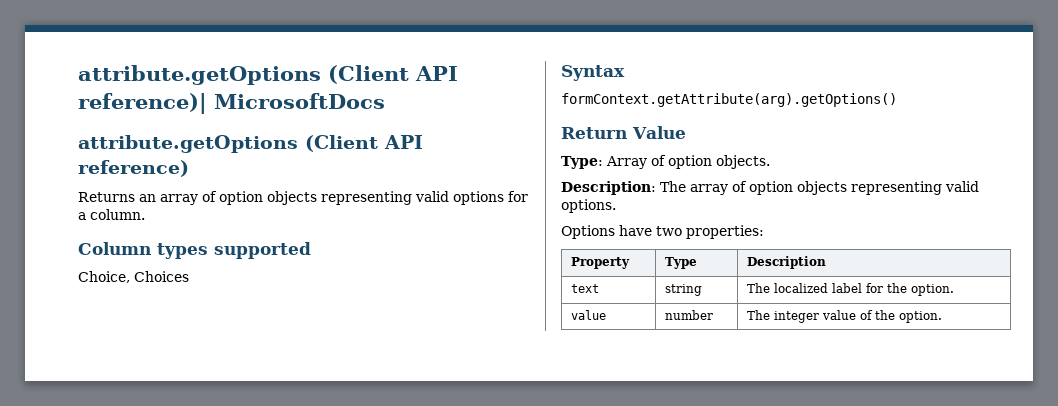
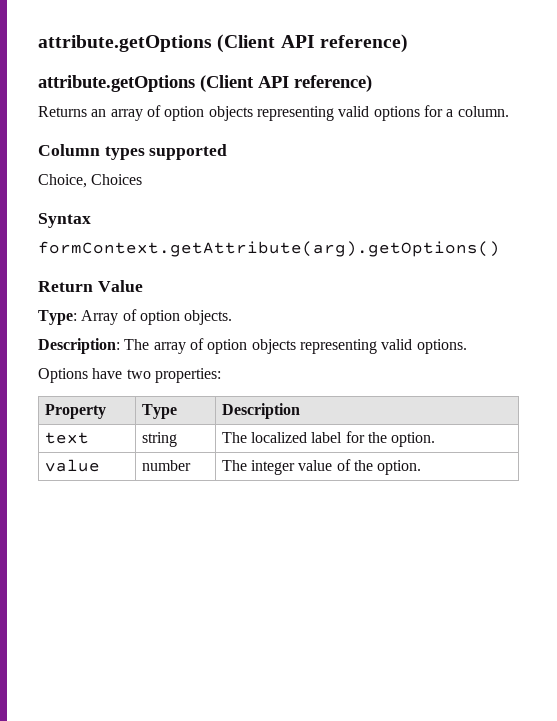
[78,65,458,85] [78,93,385,114] attribute.getOptions (Client API reference)| MicrosoftDocs -> [38,34,408,53] attribute.getOptions (Client API reference)

